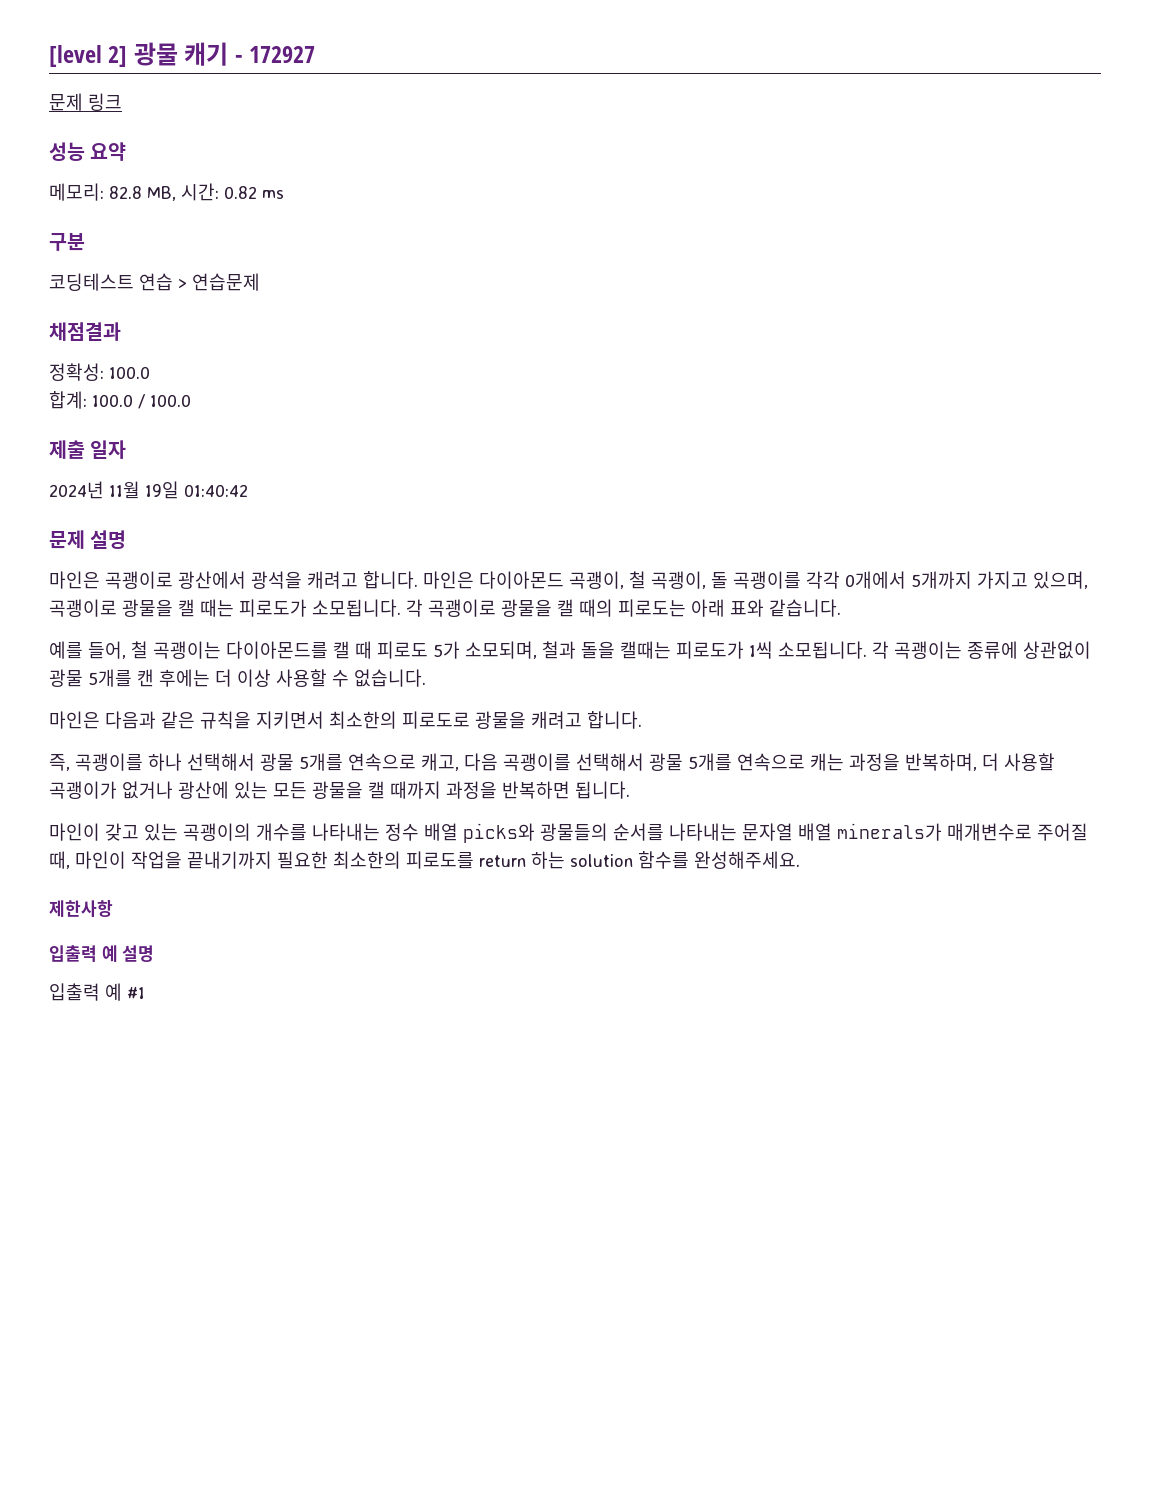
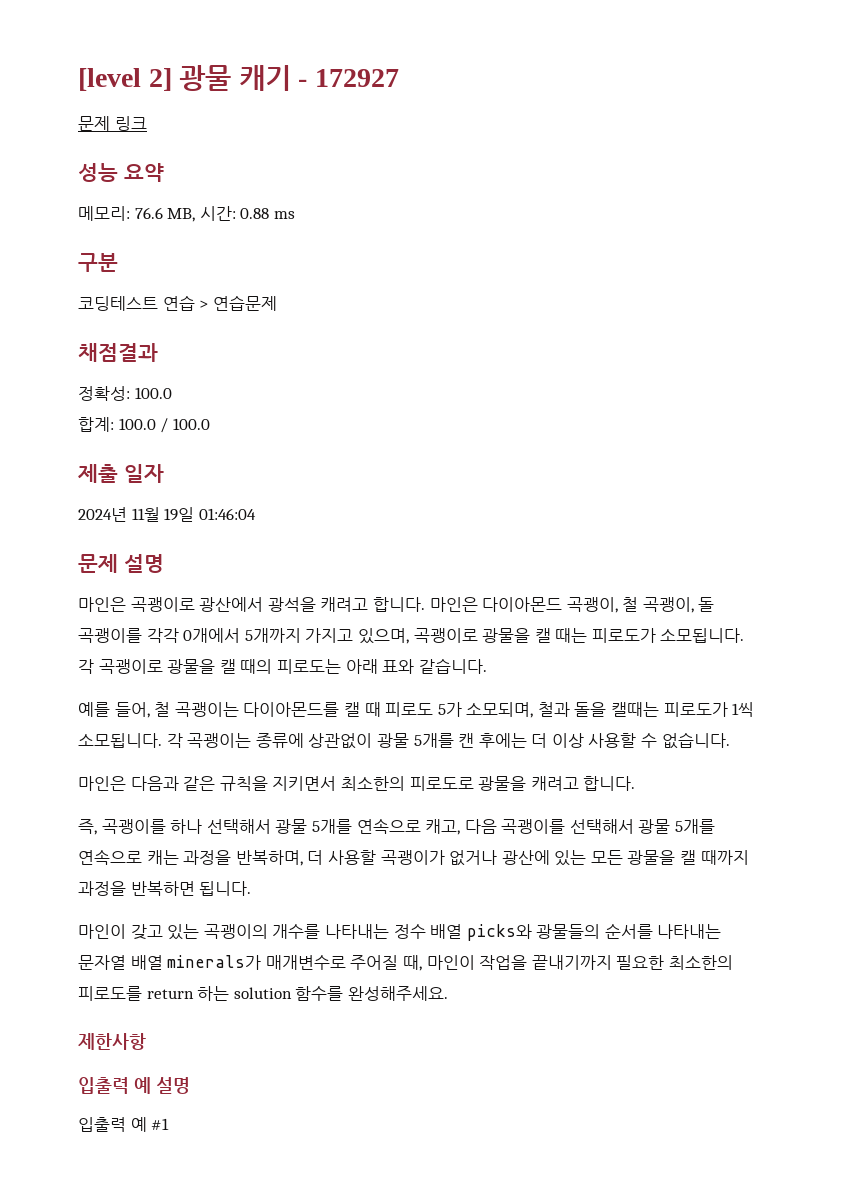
[109,186,142,199] 82.8 -> [134,207,163,219] 76.6
[224,186,257,199] 0.82 -> [240,208,270,219] 0.88
[184,484,248,497] 01:40:42 -> [198,508,256,520] 01:46:04

